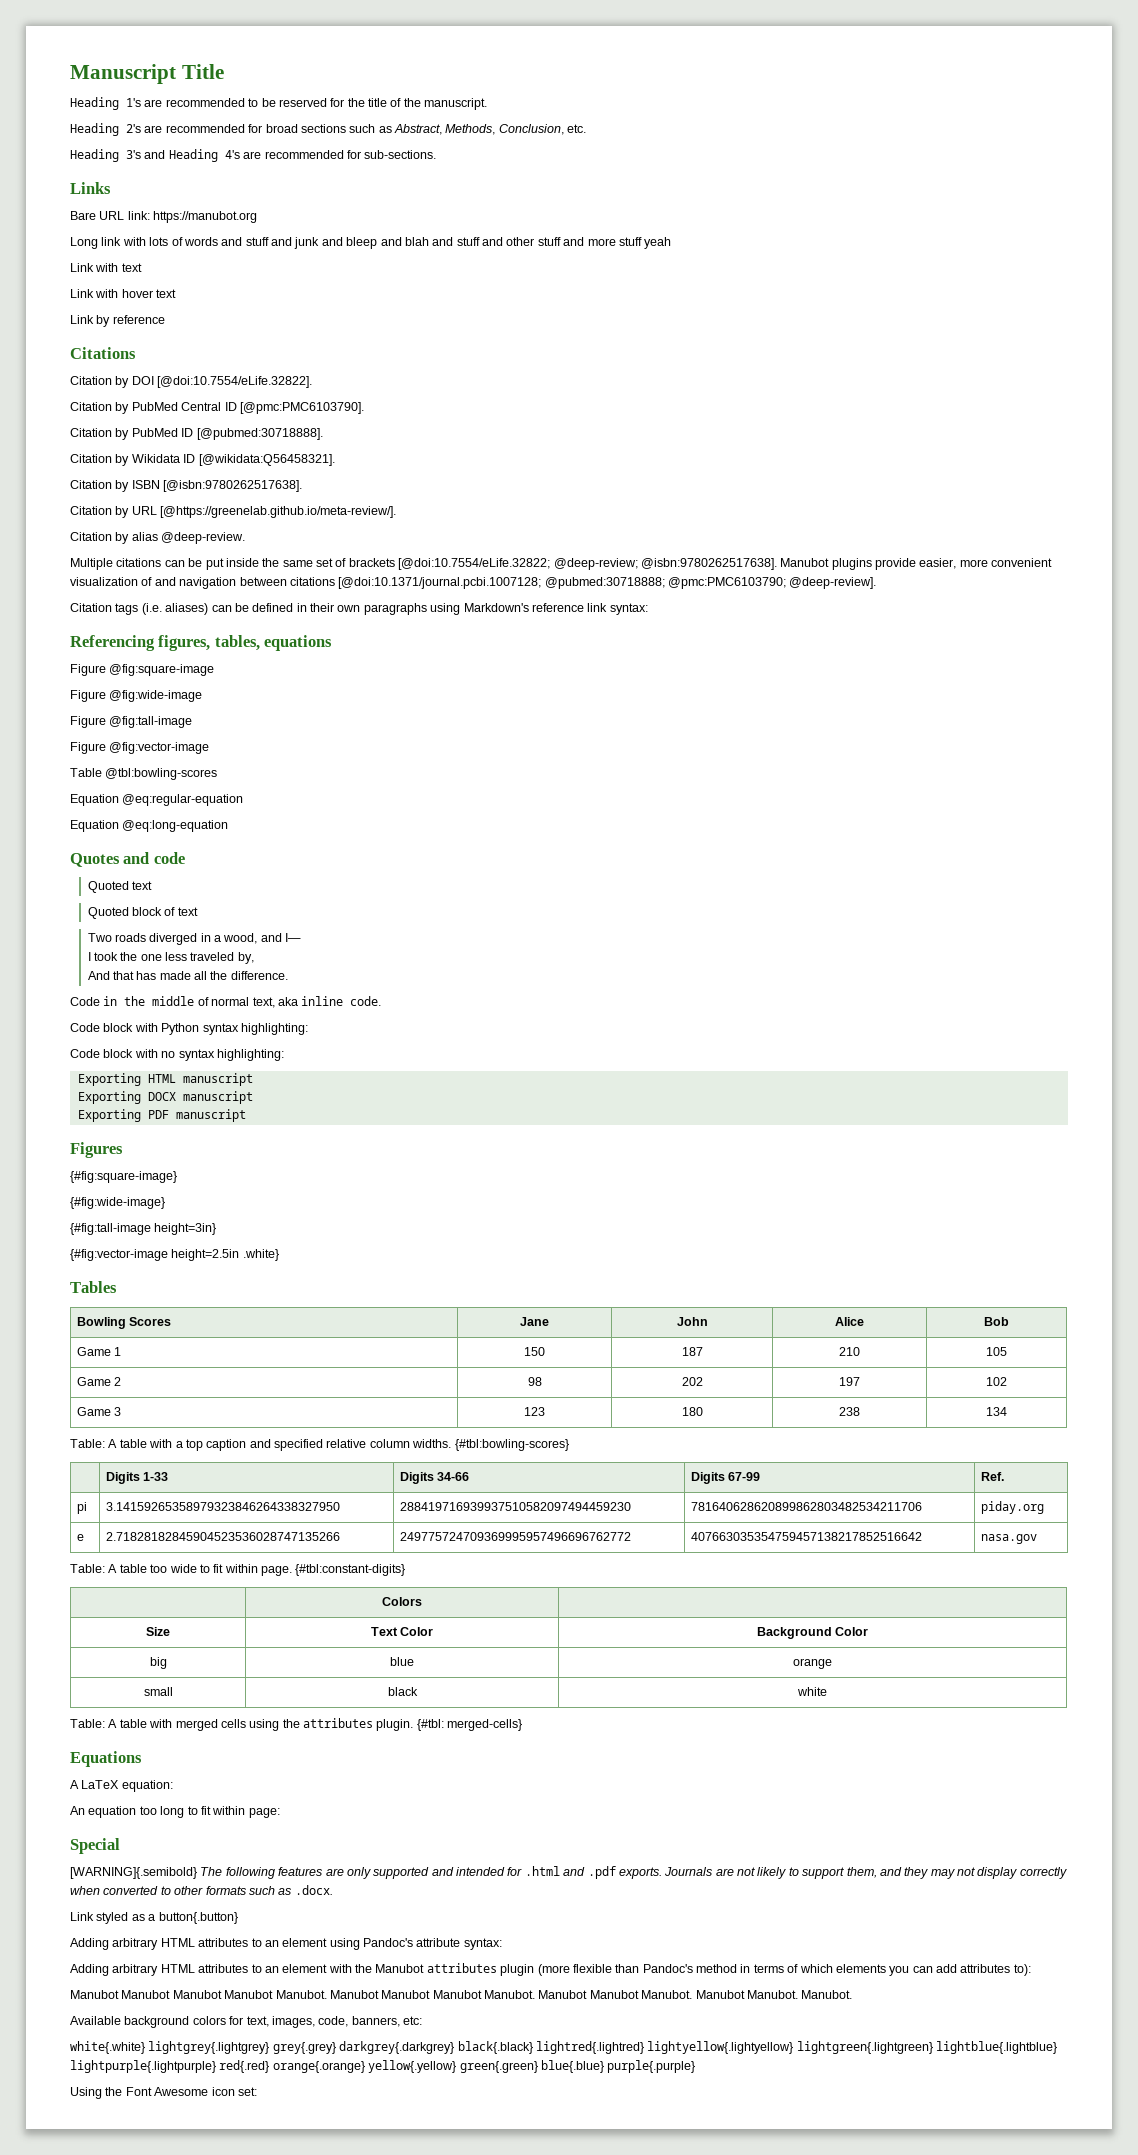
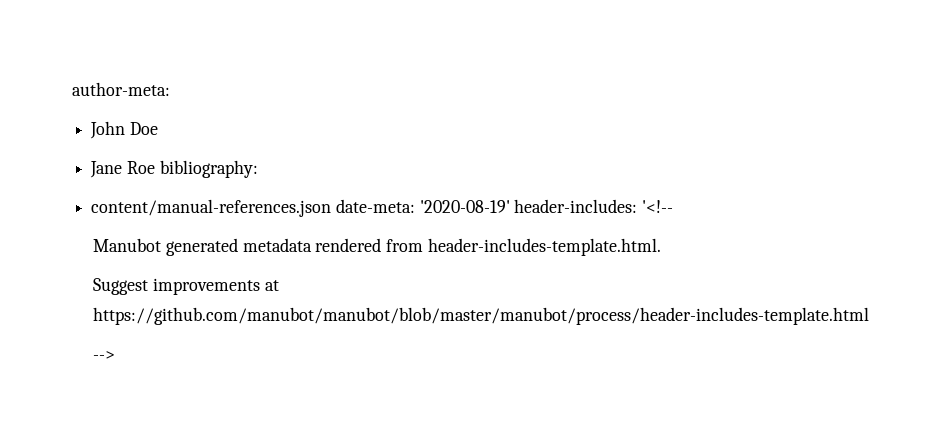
[70,64,224,84] [70,97,488,110] [70,123,587,136] [70,149,437,162] [70,182,111,194] [70,211,258,223] [70,237,672,249] [70,263,142,272] [70,289,177,298] [70,315,165,327] [70,347,136,359] [70,376,313,388] [70,402,364,414] [70,428,323,440] [70,454,335,466] [70,480,303,492] [70,506,397,518] [70,532,246,544] [70,558,1053,570] [70,577,877,589] [70,603,648,615] [70,635,333,651] [70,664,215,676] [70,690,203,702] [70,716,193,728] [70,742,210,754] [70,768,218,780] [70,794,244,806] [70,820,229,832] [70,852,185,867] [87,881,152,893] [87,907,198,919] [87,933,302,945] [87,952,254,964] [87,971,288,980] [70,996,382,1008] [70,1023,308,1035] [70,1049,284,1061] [77,1073,253,1086] [77,1091,253,1104] [77,1109,246,1122] [70,1142,123,1158] [70,1171,177,1183] [70,1197,165,1209] [70,1223,217,1235] [70,1249,279,1261] [70,1281,117,1293] [76,1317,172,1329] [520,1317,549,1326] [676,1317,708,1326] [835,1317,864,1326] [984,1317,1009,1326] [76,1347,122,1356] [524,1347,545,1356] [681,1347,703,1356] [839,1347,860,1356] [986,1347,1007,1356] [76,1377,122,1386] [527,1377,542,1386] [681,1377,703,1386] [839,1377,860,1386] [986,1377,1007,1386] [76,1407,122,1416] [524,1407,545,1416] [681,1407,703,1416] [839,1407,860,1416] [986,1407,1007,1416] [70,1439,569,1451] [105,1472,169,1484] [399,1472,470,1484] [690,1472,761,1484] [980,1472,1004,1481] [76,1502,87,1514] [105,1502,340,1511] [399,1502,631,1511] [690,1502,922,1511] [980,1501,1044,1514] [76,1534,84,1541] [105,1532,340,1541] [399,1532,631,1541] [690,1532,922,1541] [980,1534,1037,1544] [70,1564,406,1576] [382,1597,423,1606] [146,1627,170,1636] [370,1627,434,1636] [756,1627,869,1639] [149,1657,167,1669] [390,1657,415,1666] [793,1658,832,1669] [143,1687,173,1696] [387,1687,418,1696] [797,1687,827,1696] [70,1718,523,1731] [70,1751,142,1767] [70,1780,173,1792] [70,1806,280,1818] [70,1838,120,1854] [70,1866,1067,1879] [70,1885,333,1895] [70,1912,238,1924] [70,1938,502,1950] [70,1963,1031,1976] [70,1990,853,1999] [70,2016,422,2028] [70,2041,1057,2054] [70,2060,696,2073] [70,2087,257,2099] Manuscript Title // Heading 1's are recommended to be reserved for the title of the manuscript. // Heading 2's are recommended for broad sections such as Abstract, Methods, Conclusion, etc. // Heading 3's and Heading 4's are recommended for sub-sections. // Links // Bare URL link: https://manubot.org // Long link with lots of words and stuff and junk and bleep and blah and stuff and other stuff and more stuff yeah // Link with text // Link with hover text // Link by reference // Citations // Citation by DOI [@doi:10.7554/eLife.32822]. // Citation by PubMed Central ID [@pmc:PMC6103790]. // Citation by PubMed ID [@pubmed:30718888]. // Citation by Wikidata ID [@wikidata:Q56458321]. // Citation by ISBN [@isbn:9780262517638]. // Citation by URL [@https://greenelab.github.io/meta-review/]. // Citation by alias @deep-review. // Multiple citations can be put inside the same set of brackets [@doi:10.7554/eLife.32822; @deep-review; @isbn:9780262517638]. Manubot plugins provide easier, more convenient visualization of and navigation between citations [@doi:10.1371/journal.pcbi.1007128; @pubmed:30718888; @pmc:PMC6103790; @deep-review]. // Citation tags (i.e. aliases) can be defined in their own paragraphs using Markdown's reference link syntax: // Referencing figures, tables, equations // Figure @fig:square-image // Figure @fig:wide-image // Figure @fig:tall-image // Figure @fig:vector-image // Table @tbl:bowling-scores // Equation @eq:regular-equation // Equation @eq:long-equation // Quotes and code // Quoted text // Quoted block of text // Two roads diverged in a wood, and I— // I took the one less traveled by, // And that has made all the difference. // Code in the middle of normal text, aka inline code. // Code block with Python syntax highlighting: // Code block with no syntax highlighting: // Exporting HTML manuscript // Exporting DOCX manuscript // Exporting PDF manuscript // Figures // {#fig:square-image} // {#fig:wide-image} // {#fig:tall-image height=3in} // {#fig:vector-image height=2.5in .white} // Tables // Bowling Scores | Jane | John | Alice | Bob // Game 1 | 150 | 187 | 210 | 105 // Game 2 | 98 | 202 | 197 | 102 // Game 3 | 123 | 180 | 238 | 134 // Table: A table with a top caption and specified relative column widths. {#tbl:bowling-scores} // | Digits 1-33 | Digits 34-66 | Digits 67-99 | Ref. // pi | 3.14159265358979323846264338327950 | 288419716939937510582097494459230 | 781640628620899862803482534211706 | piday.org // e | 2.71828182845904523536028747135266 | 249775724709369995957496696762772 | 407663035354759457138217852516642 | nasa.gov // Table: A table too wide to fit within page. {#tbl:constant-digits} // | Colors | // Size | Text Color | Background Color // big | blue | orange // small | black | white // Table: A table with merged cells using the attributes plugin. {#tbl: merged-cells} // Equations // A LaTeX equation: // An equation too long to fit within page: // Special // [WARNING]{.semibold} The following features are only supported and intended for .html and .pdf exports. Journals are not likely to support them, and they may not display correctly when converted to other formats such as .docx. // Link styled as a button{.button} // Adding arbitrary HTML attributes to an element using Pandoc's attribute syntax: // Adding arbitrary HTML attributes to an element with the Manubot attributes plugin (more flexible than Pandoc's method in terms of which elements you can add attributes to): // Manubot Manubot Manubot Manubot Manubot. Manubot Manubot Manubot Manubot. Manubot Manubot Manubot. Manubot Manubot. Manubot. // Available background colors for text, images, code, banners, etc: // white{.white} lightgrey{.lightgrey} grey{.grey} darkgrey{.darkgrey} black{.black} lightred{.lightred} lightyellow{.lightyellow} lightgreen{.lightgreen} lightblue{.lightblue} lightpurple{.lightpurple} red{.red} orange{.orange} yellow{.yellow} green{.green} blue{.blue} purple{.purple} // Using the Font Awesome icon set: -> [72,82,170,96] [90,121,158,139] [90,160,258,178] [91,199,674,217] [93,238,661,256] [93,278,279,295] [93,307,870,325] [93,351,116,360] author-meta: // John Doe // Jane Roe bibliography: // content/manual-references.json date-meta: '2020-08-19' header-includes: '<!-- // Manubot generated metadata rendered from header-includes-template.html. // Suggest improvements at https://github.com/manubot/manubot/blob/master/manubot/process/header-includes-template.html // -->

